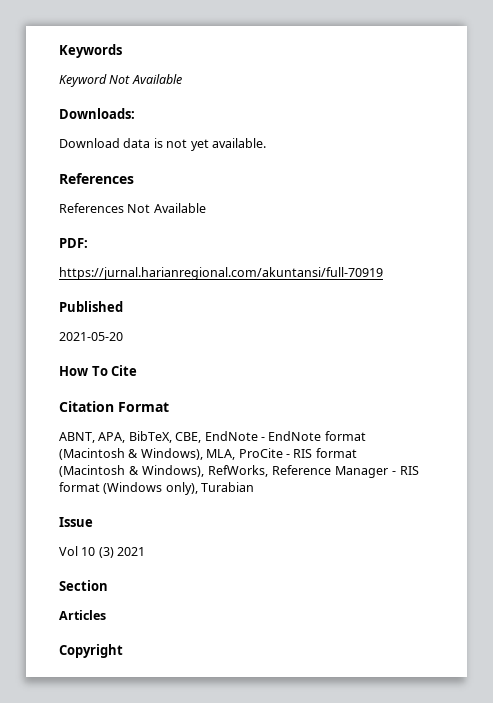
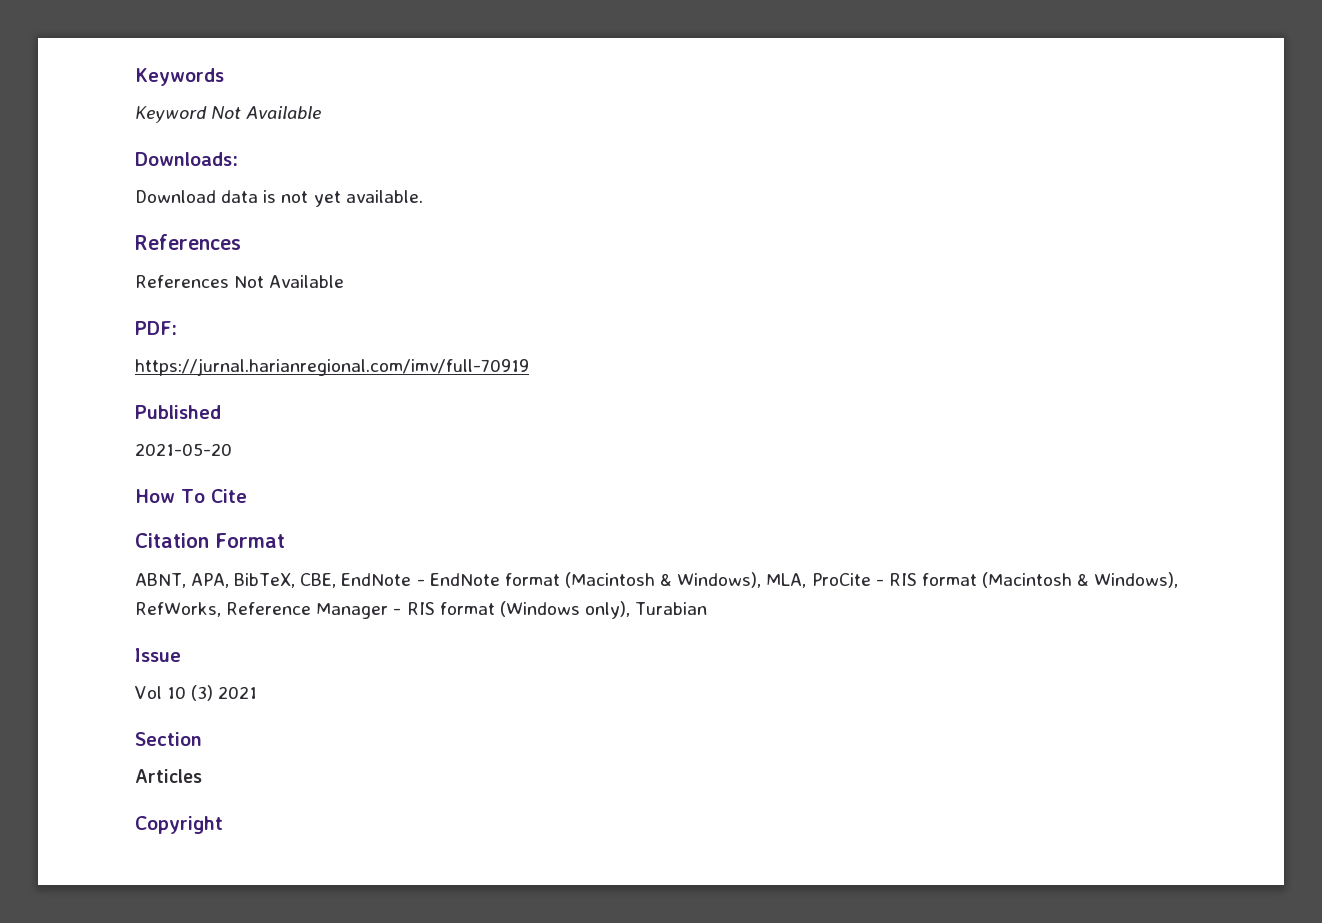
[59,267,383,280] https://jurnal.harianregional.com/akuntansi/full-70919 -> [135,358,529,376] https://jurnal.harianregional.com/imv/full-70919

